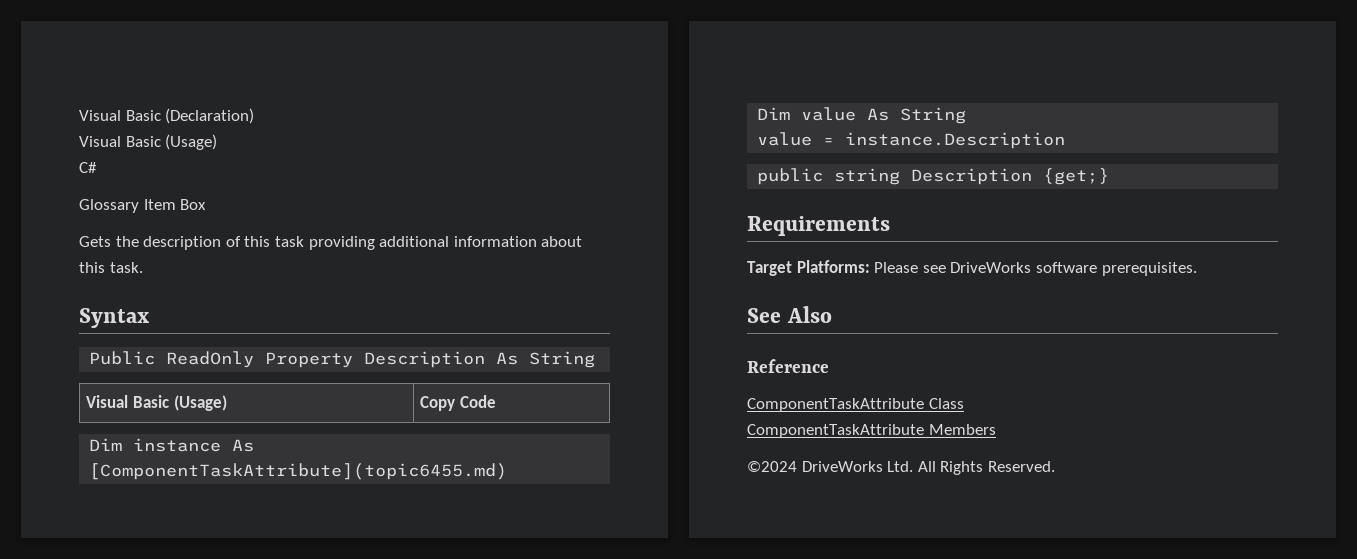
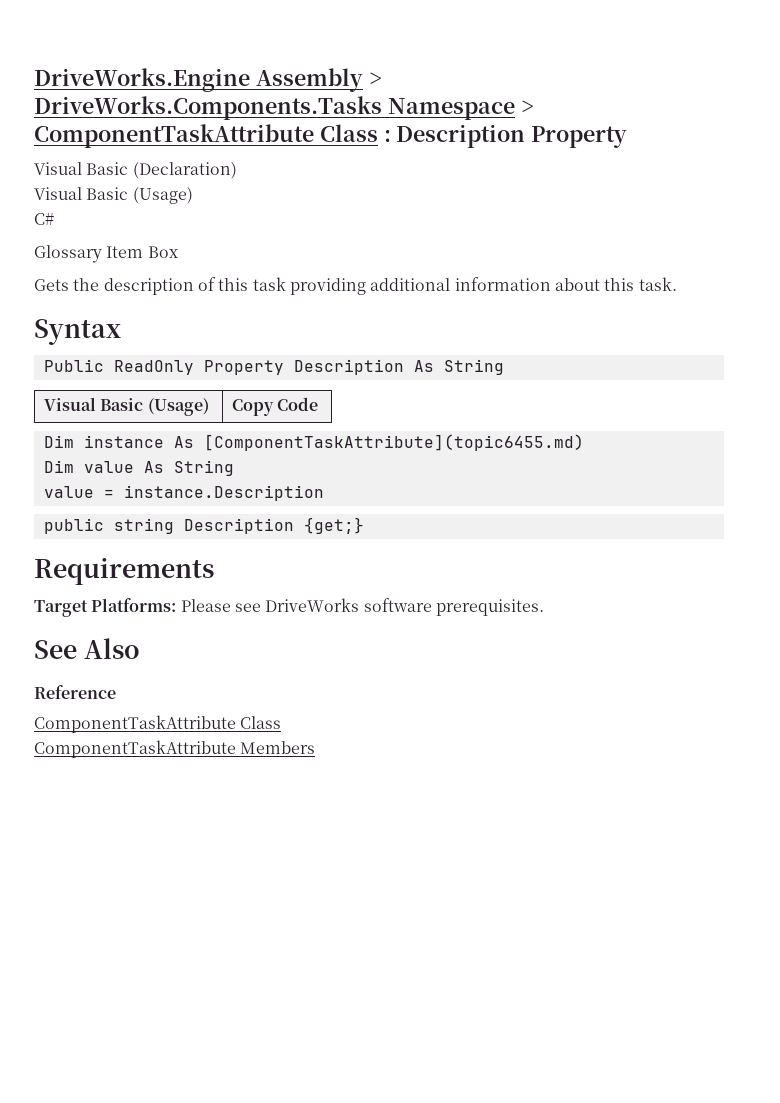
(79, 115) none -> [34,68,382,92] [34,96,534,120] [34,124,628,148] DriveWorks.Engine Assembly > DriveWorks.Components.Tasks Namespace > ComponentTaskAttribute Class : Description Property //
[747,461,1055,475] // ©2024 DriveWorks Ltd. All Rights Reserved. -> (316, 747) none

